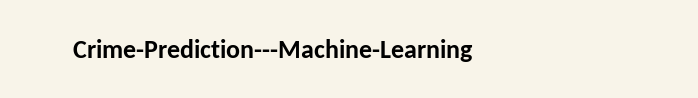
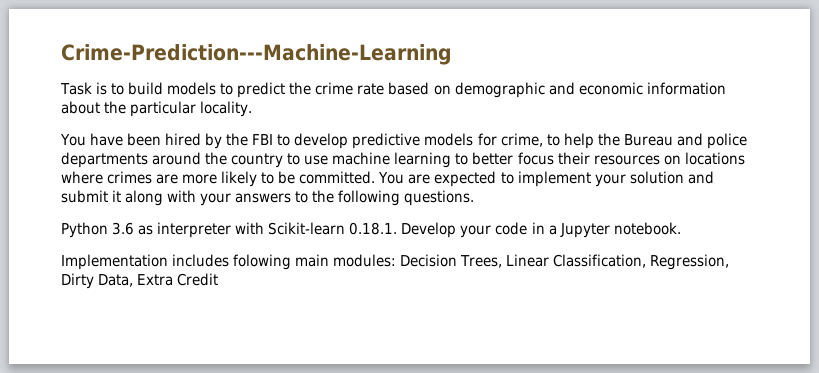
(473, 50) none -> [60,82,726,98] [61,101,253,117] [60,133,747,149] [61,152,745,168] [61,171,714,187] [61,190,475,206] [61,222,681,238] [61,254,730,270] [61,273,219,289] // Task is to build models to predict the crime rate based on demographic and economic information about the particular locality. // You have been hired by the FBI to develop predictive models for crime, to help the Bureau and police departments around the country to use machine learning to better focus their resources on locations where crimes are more likely to be committed. You are expected to implement your solution and submit it along with your answers to the following questions. // Python 3.6 as interpreter with Scikit-learn 0.18.1. Develop your code in a Jupyter notebook. // Implementation includes folowing main modules: Decision Trees, Linear Classification, Regression, Dirty Data, Extra Credit

